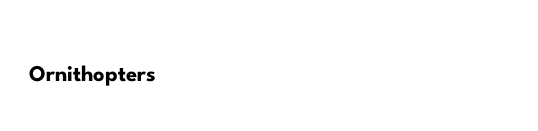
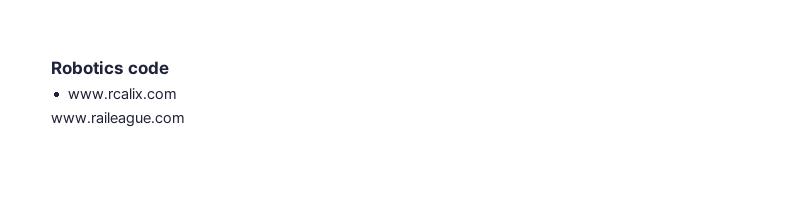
[29,65,156,86] Ornithopters -> [51,60,169,75] [67,88,177,100] [51,112,185,127] Robotics code // www.rcalix.com // www.raileague.com

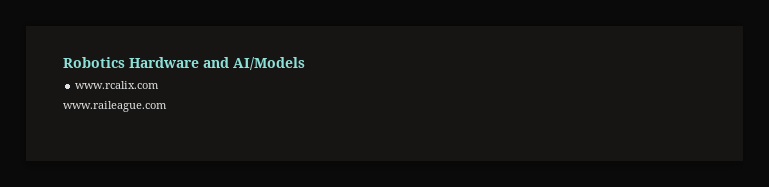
[127,61,169,75] code -> [129,57,305,70] Hardware and AI/Models

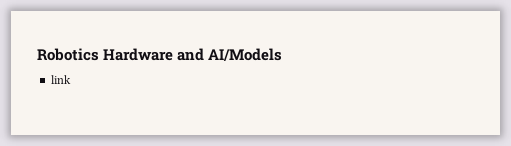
[75,81,160,89] [63,101,167,112] www.rcalix.com // www.raileague.com -> [50,75,71,84] link

